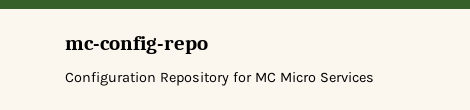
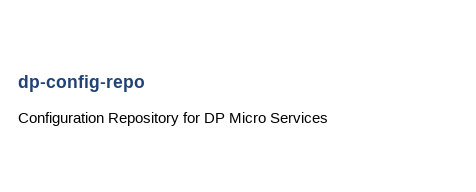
[65,36,208,54] mc-config-repo -> [18,75,145,92] dp-config-repo
[254,72,276,83] MC -> [204,113,226,123] DP

